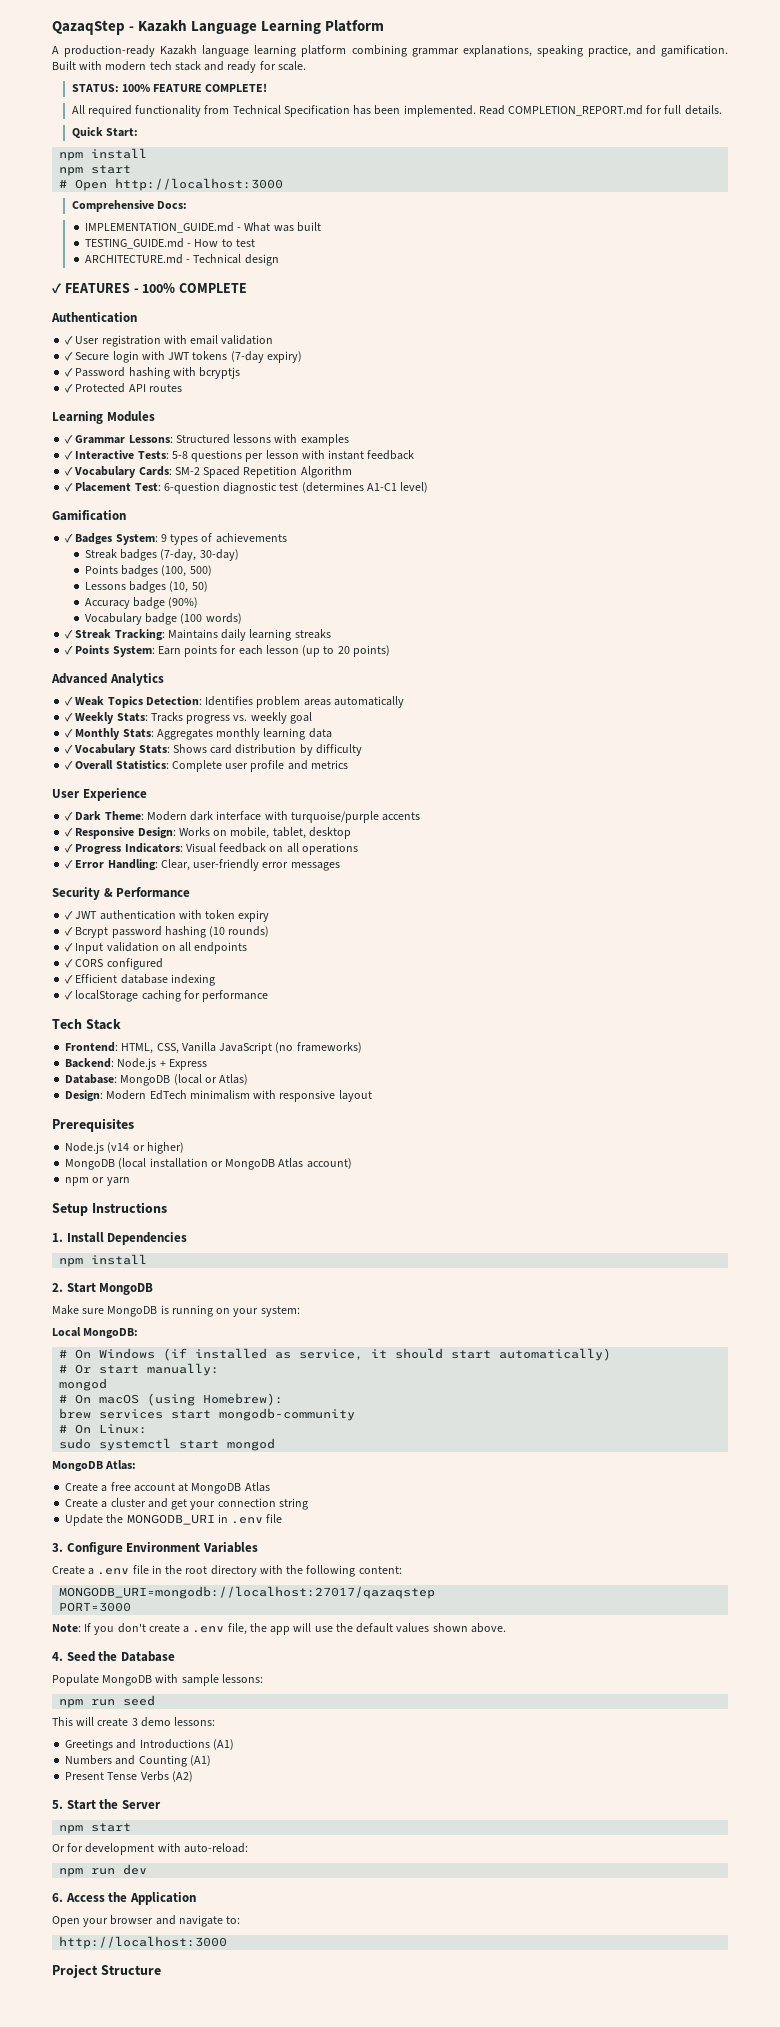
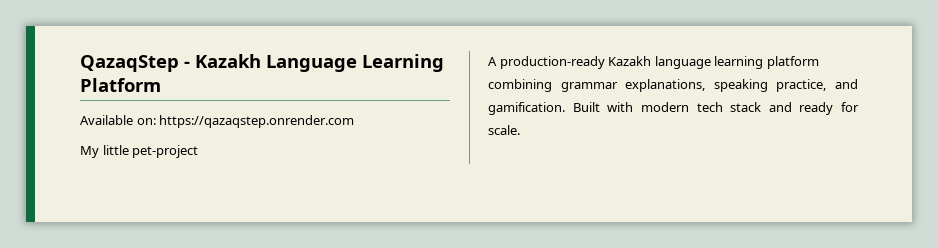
(385, 26) none -> [80,115,355,128] [80,145,199,158] // Available on: https://qazaqstep.onrender.com // My little pet-project
[71,83,268,92] [71,105,722,117] [71,127,138,138] [59,148,148,161] [59,165,132,176] [59,178,284,191] [71,200,187,212] [84,222,321,233] [84,238,255,249] [84,254,279,266] [52,283,248,293] [51,312,137,323] [65,335,274,347] [65,351,302,363] [65,367,241,379] [65,383,182,393] [52,411,155,424] [65,434,349,446] [65,450,415,462] [65,466,352,478] [65,482,429,494] [52,510,126,521] [65,533,287,545] [84,549,239,561] [84,565,212,577] [84,581,208,593] [84,597,199,609] [84,613,242,625] [65,629,331,641] [65,645,390,657] [51,673,164,686] [65,696,404,708] [65,712,312,724] [65,728,332,740] [65,744,362,756] [65,760,348,772] [52,788,147,801] [65,811,421,823] [65,827,351,839] [65,843,358,855] [65,859,340,871] [52,887,191,900] [65,910,270,922] [65,926,270,938] [65,942,248,954] [65,958,163,970] [65,974,215,986] [65,990,269,1002] [52,1019,121,1030] [65,1042,362,1054] [65,1058,207,1070] [65,1074,249,1086] [65,1090,372,1102] [52,1118,134,1132] [65,1142,184,1154] [65,1158,352,1170] [65,1177,130,1186] [52,1202,167,1216] [52,1232,188,1245] [59,1254,148,1267] [52,1283,154,1295] [52,1305,300,1317] [52,1327,139,1339] [59,1348,612,1361] [59,1363,220,1376] [59,1378,108,1391] [59,1393,284,1406] [59,1408,356,1421] [59,1424,148,1434] [59,1438,276,1451] [52,1460,137,1472] [65,1482,270,1494] [65,1498,308,1510] [65,1514,283,1526] [52,1542,258,1555] [52,1565,402,1577] [59,1586,436,1599] [59,1602,132,1612] [52,1623,506,1635] [52,1651,175,1662] [52,1674,263,1686] [59,1695,156,1708] [52,1717,216,1727] [65,1739,234,1751] [65,1755,211,1767] [65,1771,193,1782] [52,1799,161,1810] [59,1823,132,1834] [52,1843,248,1855] [59,1864,148,1877] [52,1892,196,1905] [52,1915,241,1927] [59,1936,228,1949] [52,1964,161,1978] // STATUS: 100% FEATURE COMPLETE! // All required functionality from Technical Specification has been implemented. Read COMPLETION_REPORT.md for full details. // Quick Start: // npm install // npm start // # Open http://localhost:3000 // Comprehensive Docs: // IMPLEMENTATION_GUIDE.md - What was built // TESTING_GUIDE.md - How to test // ARCHITECTURE.md - Technical design // ✓ FEATURES - 100% COMPLETE // Authentication // ✓ User registration with email validation // ✓ Secure login with JWT tokens (7-day expiry) // ✓ Password hashing with bcryptjs // ✓ Protected API routes // Learning Modules // ✓ Grammar Lessons: Structured lessons with examples // ✓ Interactive Tests: 5-8 questions per lesson with instant feedback // ✓ Vocabulary Cards: SM-2 Spaced Repetition Algorithm // ✓ Placement Test: 6-question diagnostic test (determines A1-C1 level) // Gamification // ✓ Badges System: 9 types of achievements // Streak badges (7-day, 30-day) // Points badges (100, 500) // Lessons badges (10, 50) // Accuracy badge (90%) // Vocabulary badge (100 words) // ✓ Streak Tracking: Maintains daily learning streaks // ✓ Points System: Earn points for each lesson (up to 20 points) // Advanced Analytics // ✓ Weak Topics Detection: Identifies problem areas automatically // ✓ Weekly Stats: Tracks progress vs. weekly goal // ✓ Monthly Stats: Aggregates monthly learning data // ✓ Vocabulary Stats: Shows card distribution by difficulty // ✓ Overall Statistics: Complete user profile and metrics // User Experience // ✓ Dark Theme: Modern dark interface with turquoise/purple accents // ✓ Responsive Design: Works on mobile, tablet, desktop // ✓ Progress Indicators: Visual feedback on all operations // ✓ Error Handling: Clear, user-friendly error messages // Security & Performance // ✓ JWT authentication with token expiry // ✓ Bcrypt password hashing (10 rounds) // ✓ Input validation on all endpoints // ✓ CORS configured // ✓ Efficient database indexing // ✓ localStorage caching for performance // Tech Stack // Frontend: HTML, CSS, Vanilla JavaScript (no frameworks) // Backend: Node.js + Express // Database: MongoDB (local or Atlas) // Design: Modern EdTech minimalism with responsive layout // Prerequisites // Node.js (v14 or higher) // MongoDB (local installation or MongoDB Atlas account) // npm or yarn // Setup Instructions // 1. Install Dependencies // npm install // 2. Start MongoDB // Make sure MongoDB is running on your system: // Local MongoDB: // # On Windows (if installed as service, it should start automatically) // # Or start manually: // mongod // # On macOS (using Homebrew): // brew services start mongodb-community // # On Linux: // sudo systemctl start mongod // MongoDB Atlas: // Create a free account at MongoDB Atlas // Create a cluster and get your connection string // Update the MONGODB_URI in .env file // 3. Configure Environment Variables // Create a .env file in the root directory with the following content: // MONGODB_URI=mongodb://localhost:27017/qazaqstep // PORT=3000 // Note: If you don't create a .env file, the app will use the default values shown above. // 4. Seed the Database // Populate MongoDB with sample lessons: // npm run seed // This will create 3 demo lessons: // Greetings and Introductions (A1) // Numbers and Counting (A1) // Present Tense Verbs (A2) // 5. Start the Server // npm start // Or for development with auto-reload: // npm run dev // 6. Access the Application // Open your browser and navigate to: // http://localhost:3000 // Project Structure -> (520, 130) none

